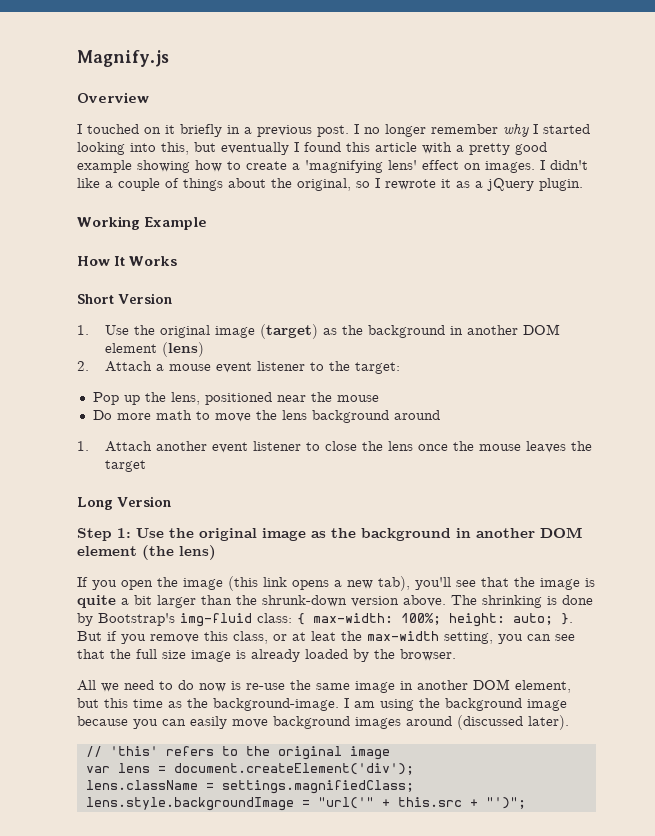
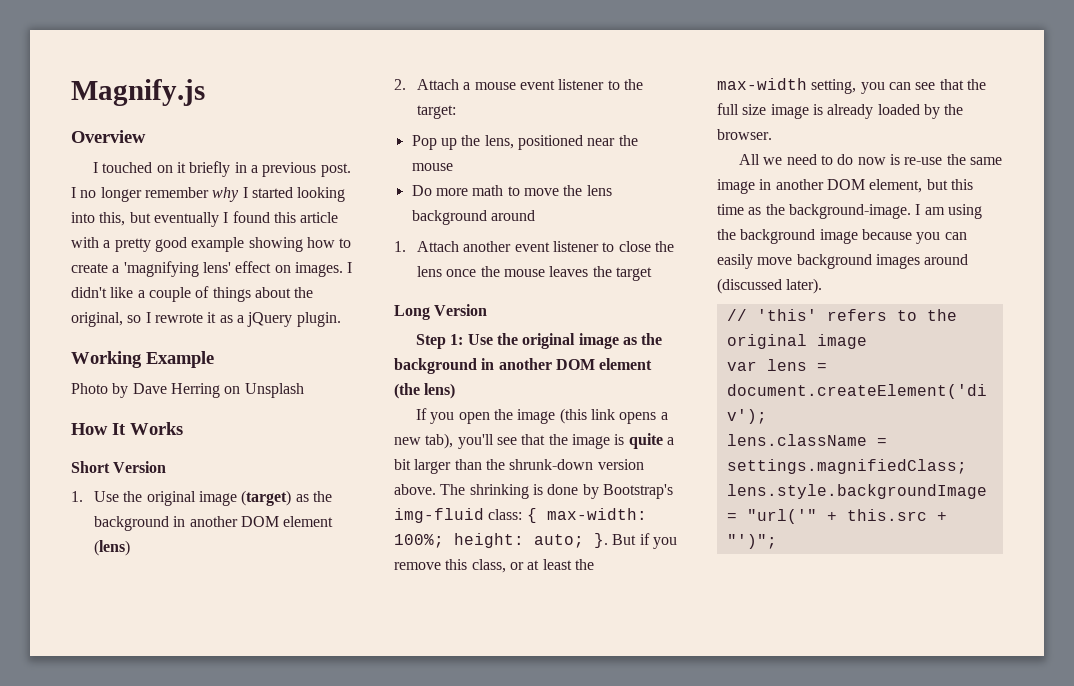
(208, 223) none -> [71,383,304,398] // Photo by Dave Herring on Unsplash
[311,631,336,641] leat -> [542,559,572,570] least

